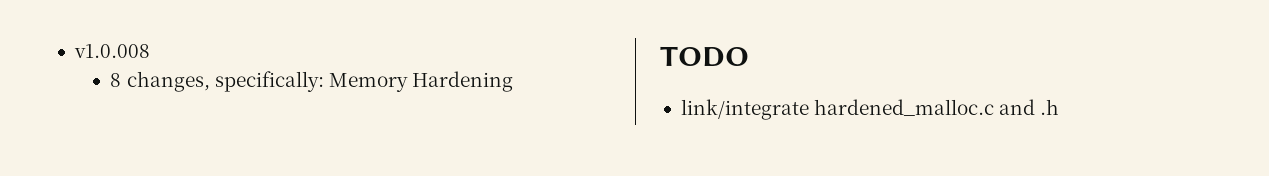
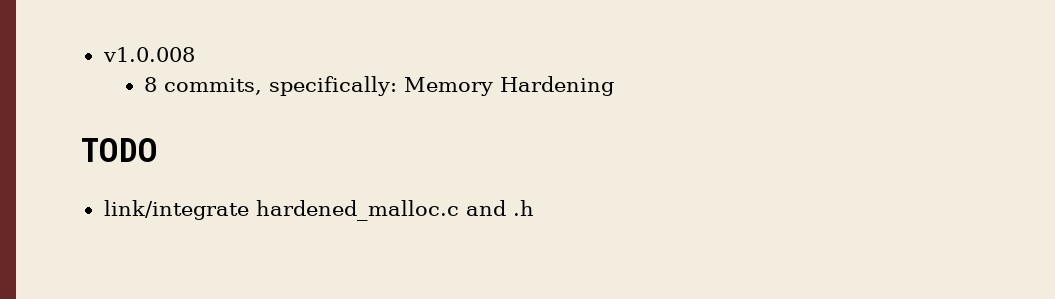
[126,71,210,92] changes, -> [164,78,263,95] commits,

